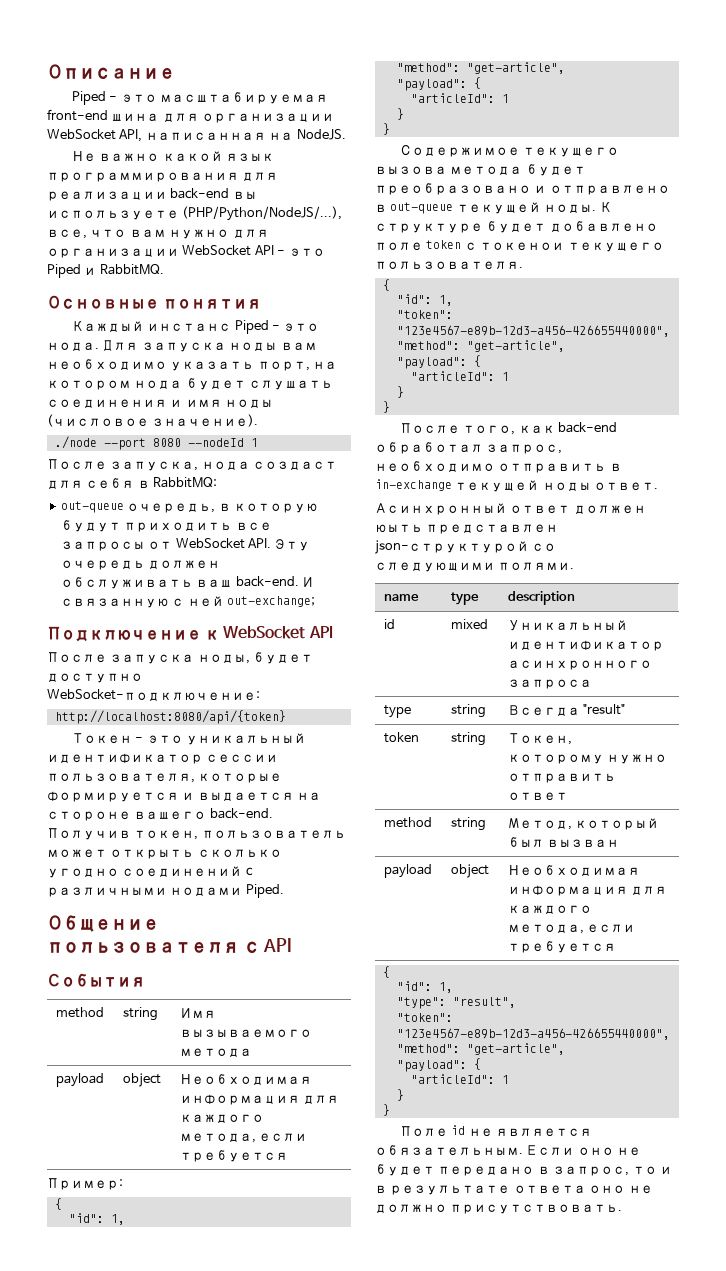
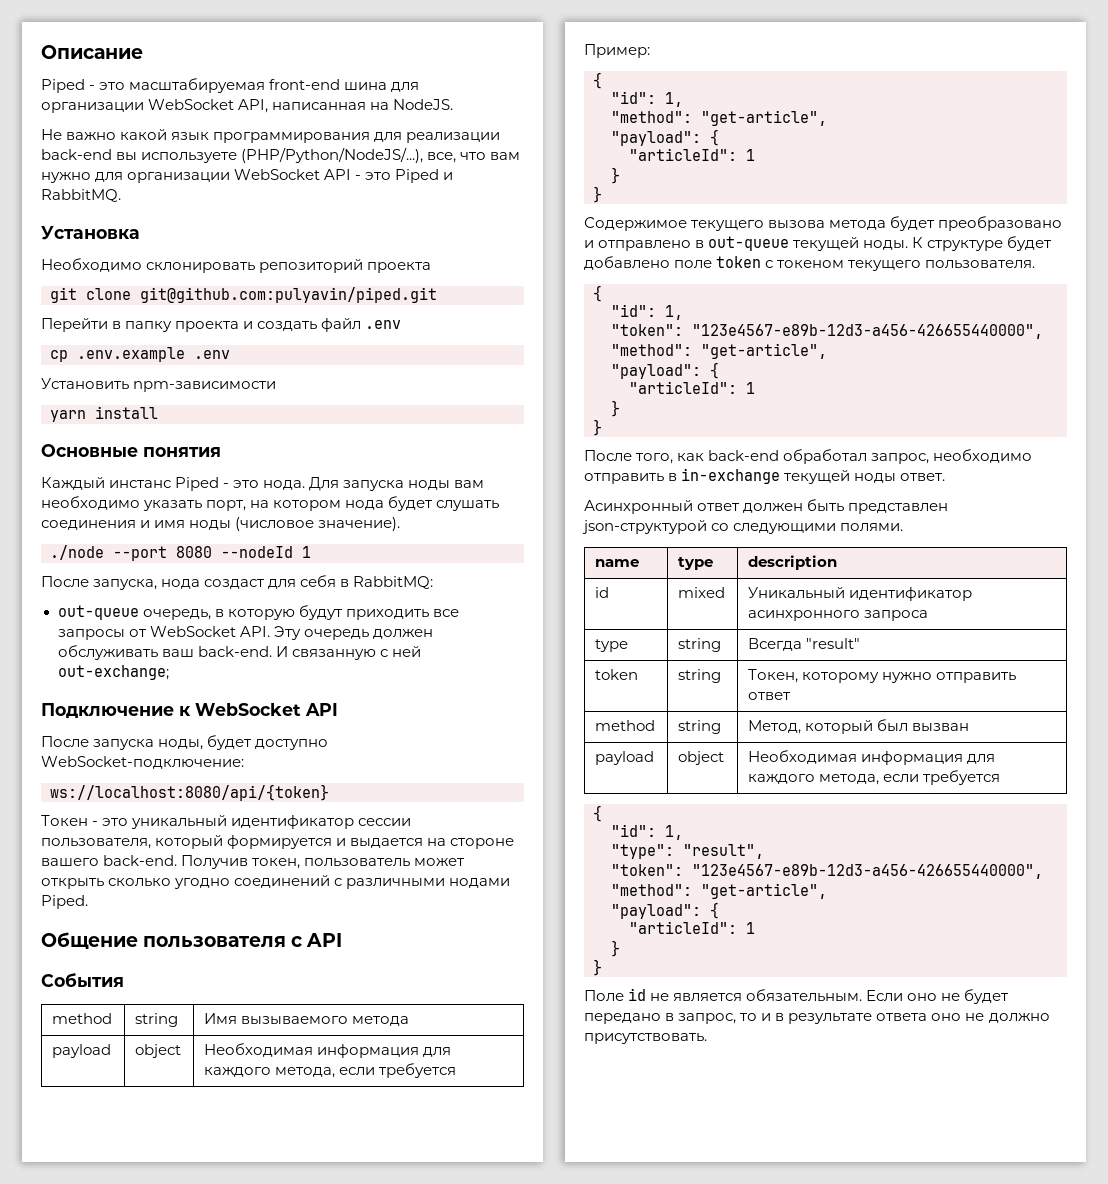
(164, 269) none -> [41,226,140,240] [41,258,432,273] [50,287,437,303] [41,318,402,332] [50,347,230,362] [41,378,277,392] [50,406,158,422] // Установка // Необходимо склонировать репозиторий проекта // git clone git@github.com:pulyavin/piped.git // Перейти в папку проекта и создать файл .env // cp .env.example .env // Установить npm-зависимости // yarn install
[54,710,286,724] http://localhost:8080/api/{token} -> [50,784,329,801] ws://localhost:8080/api/{token}
[198,773,283,783] которые -> [155,835,224,849] который
[480,242,565,251] токенои -> [777,260,845,268] токеном
[375,524,423,533] юыть -> [807,499,845,512] быть

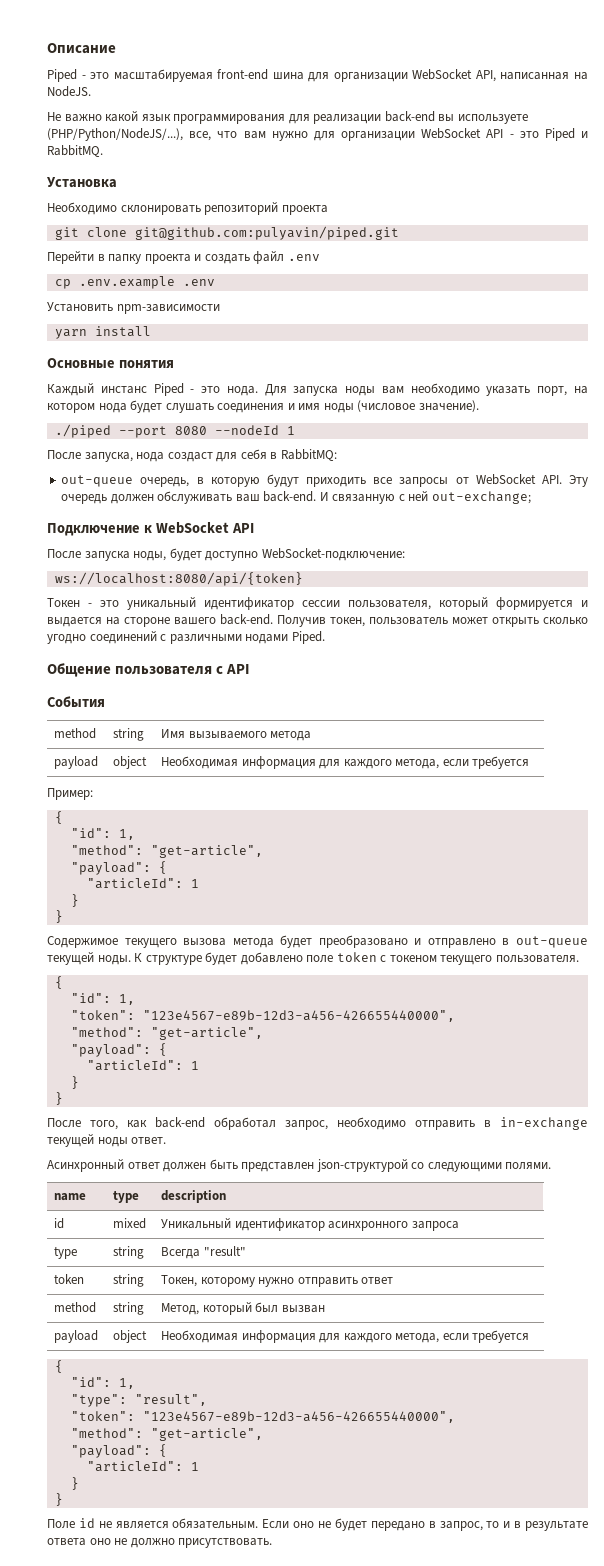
[50,545,104,560] ./node -> [54,424,111,438] ./piped

